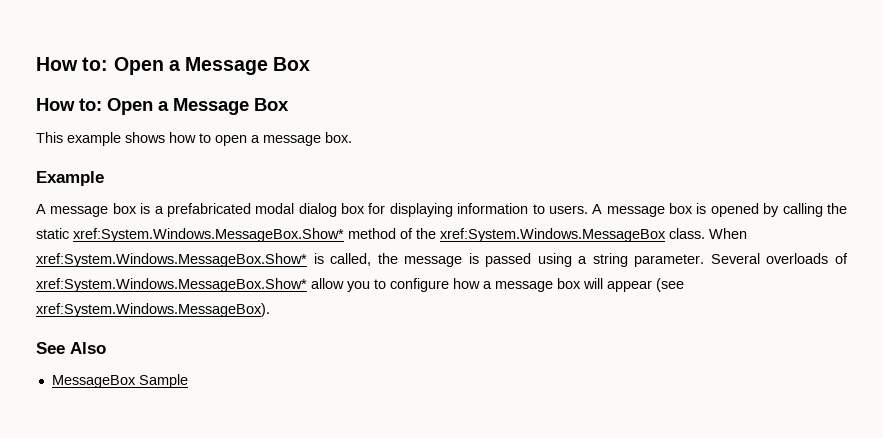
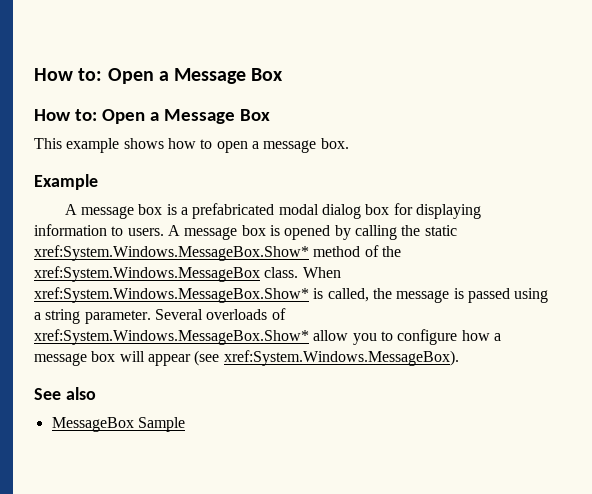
[70,342,106,354] Also -> [65,387,96,400] also

